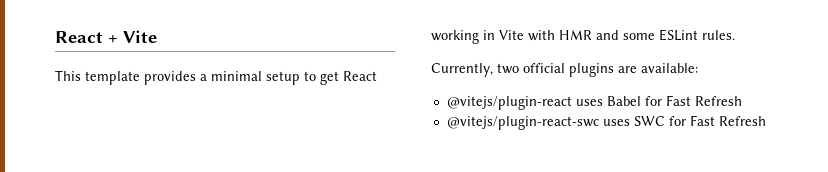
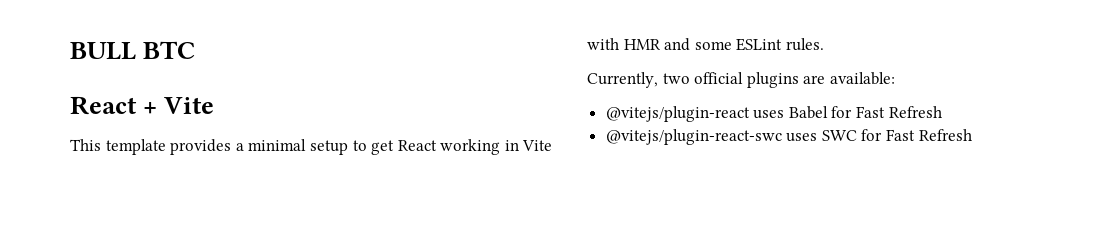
(55, 37) none -> [70,41,197,60] BULL BTC //

